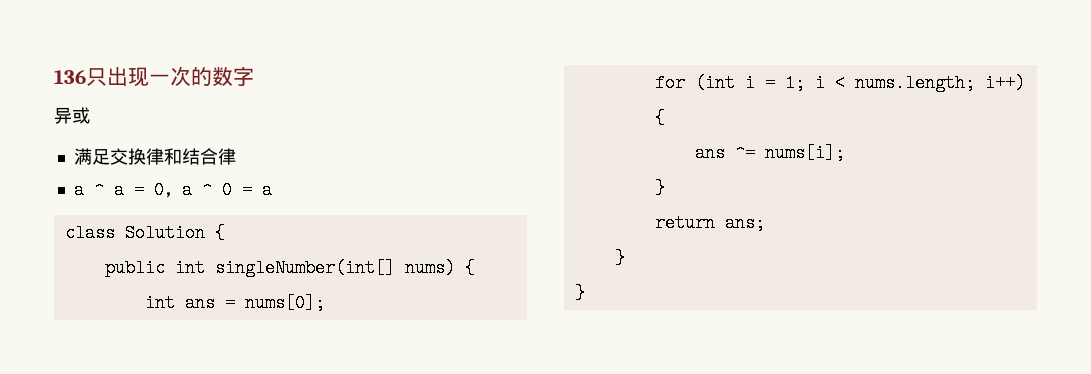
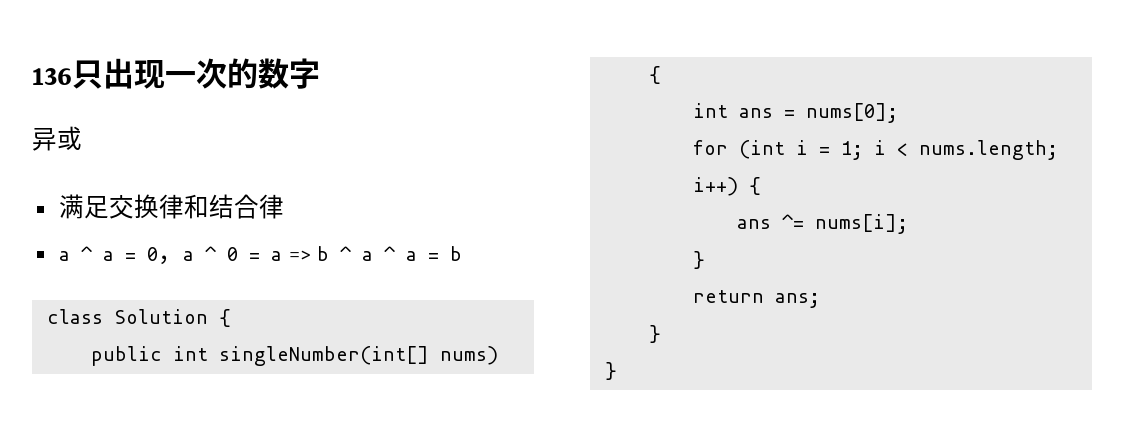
(272, 190) none -> [288,246,463,261] => b ^ a ^ a = b

